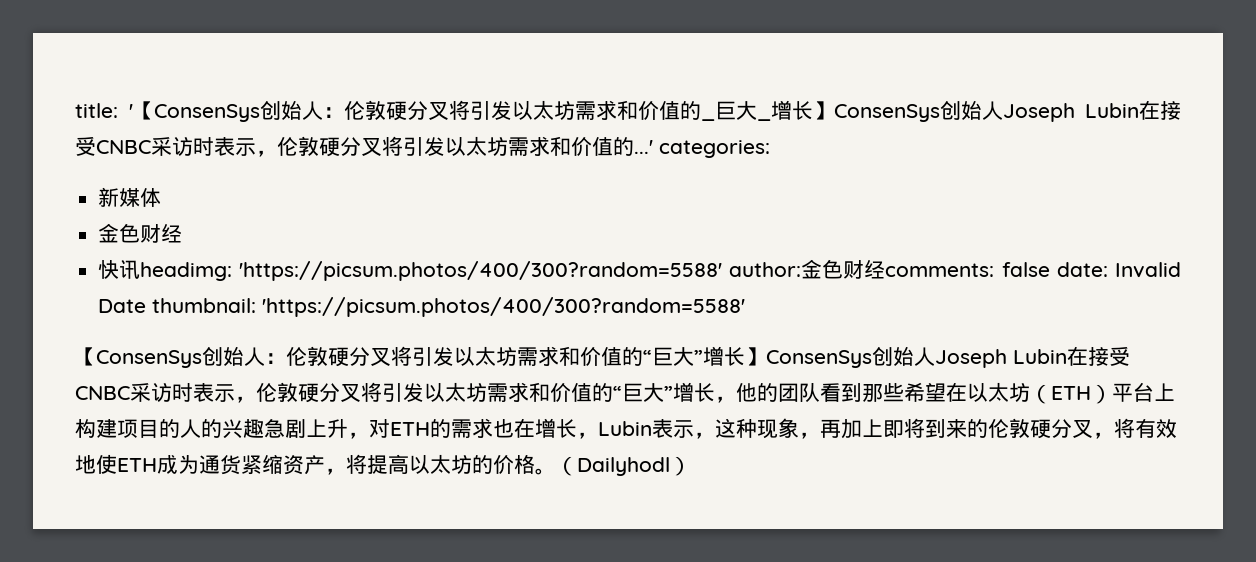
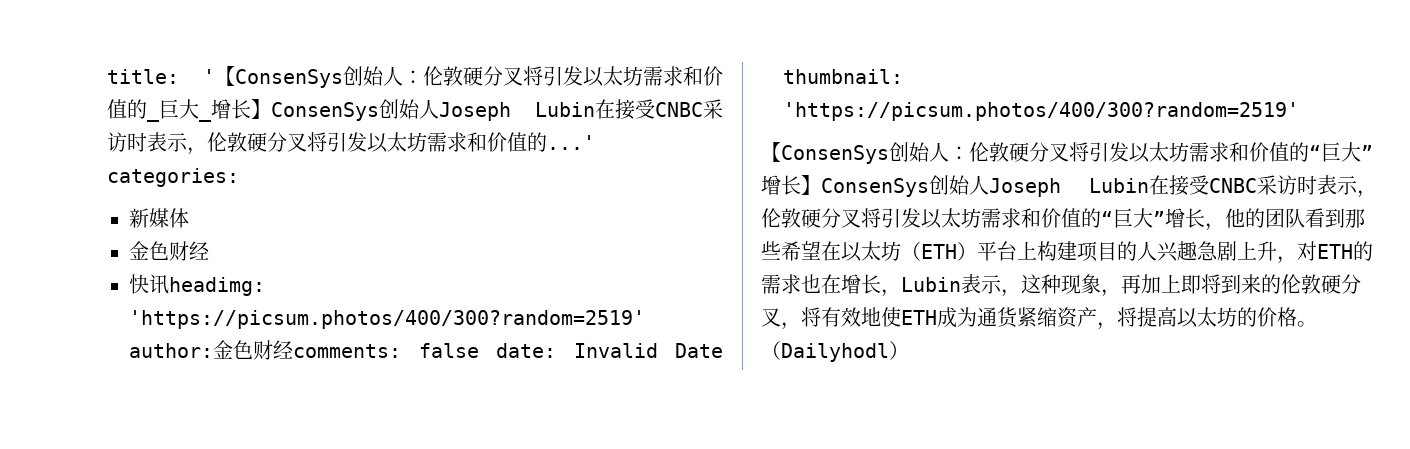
[239,261,723,281] 'https://picsum.photos/400/300?random=5588' -> [129,310,645,329] 'https://picsum.photos/400/300?random=2519'
[262,297,746,317] 'https://picsum.photos/400/300?random=5588' -> [783,102,1299,121] 'https://picsum.photos/400/300?random=2519'
[201,419,222,438] 的 -> (1157, 251) none

